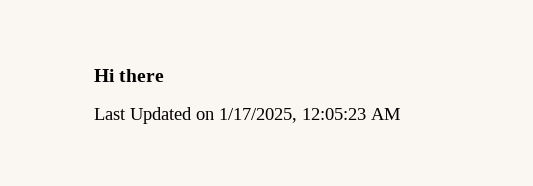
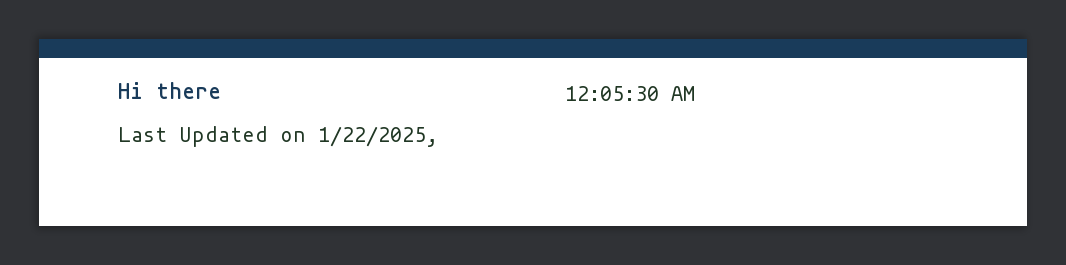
[219,108,366,123] 1/17/2025, 12:05:23 -> [318,126,438,147] [565,86,659,101] 1/22/2025, 12:05:30

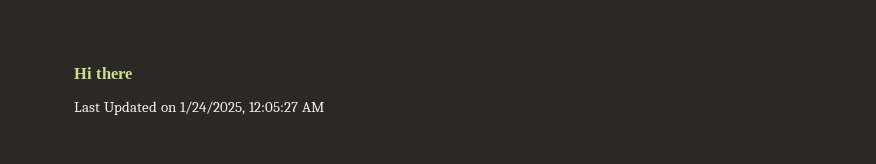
[318,126,438,147] [565,86,659,101] 1/22/2025, 12:05:30 -> [179,101,298,115] 1/24/2025, 12:05:27

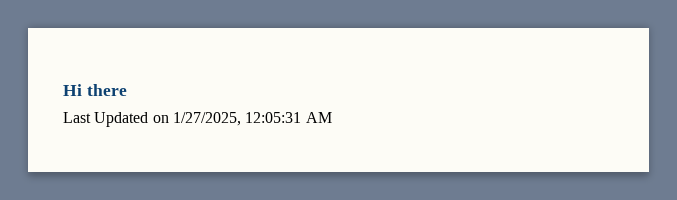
[179,101,298,115] 1/24/2025, 12:05:27 -> [172,112,302,126] 1/27/2025, 12:05:31

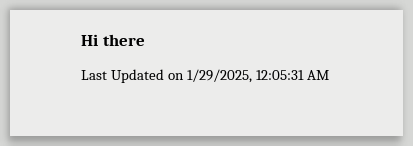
[172,112,241,126] 1/27/2025, -> [186,69,252,83] 1/29/2025,

